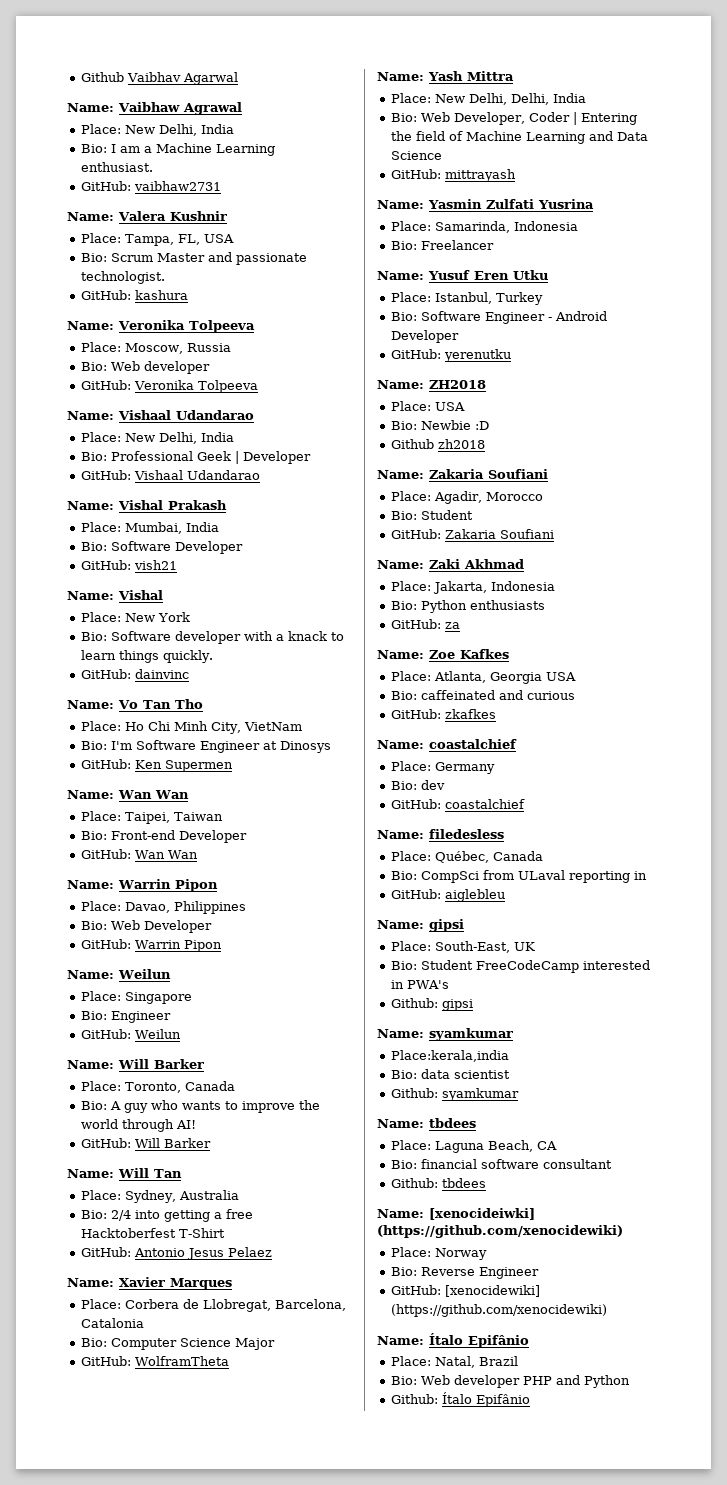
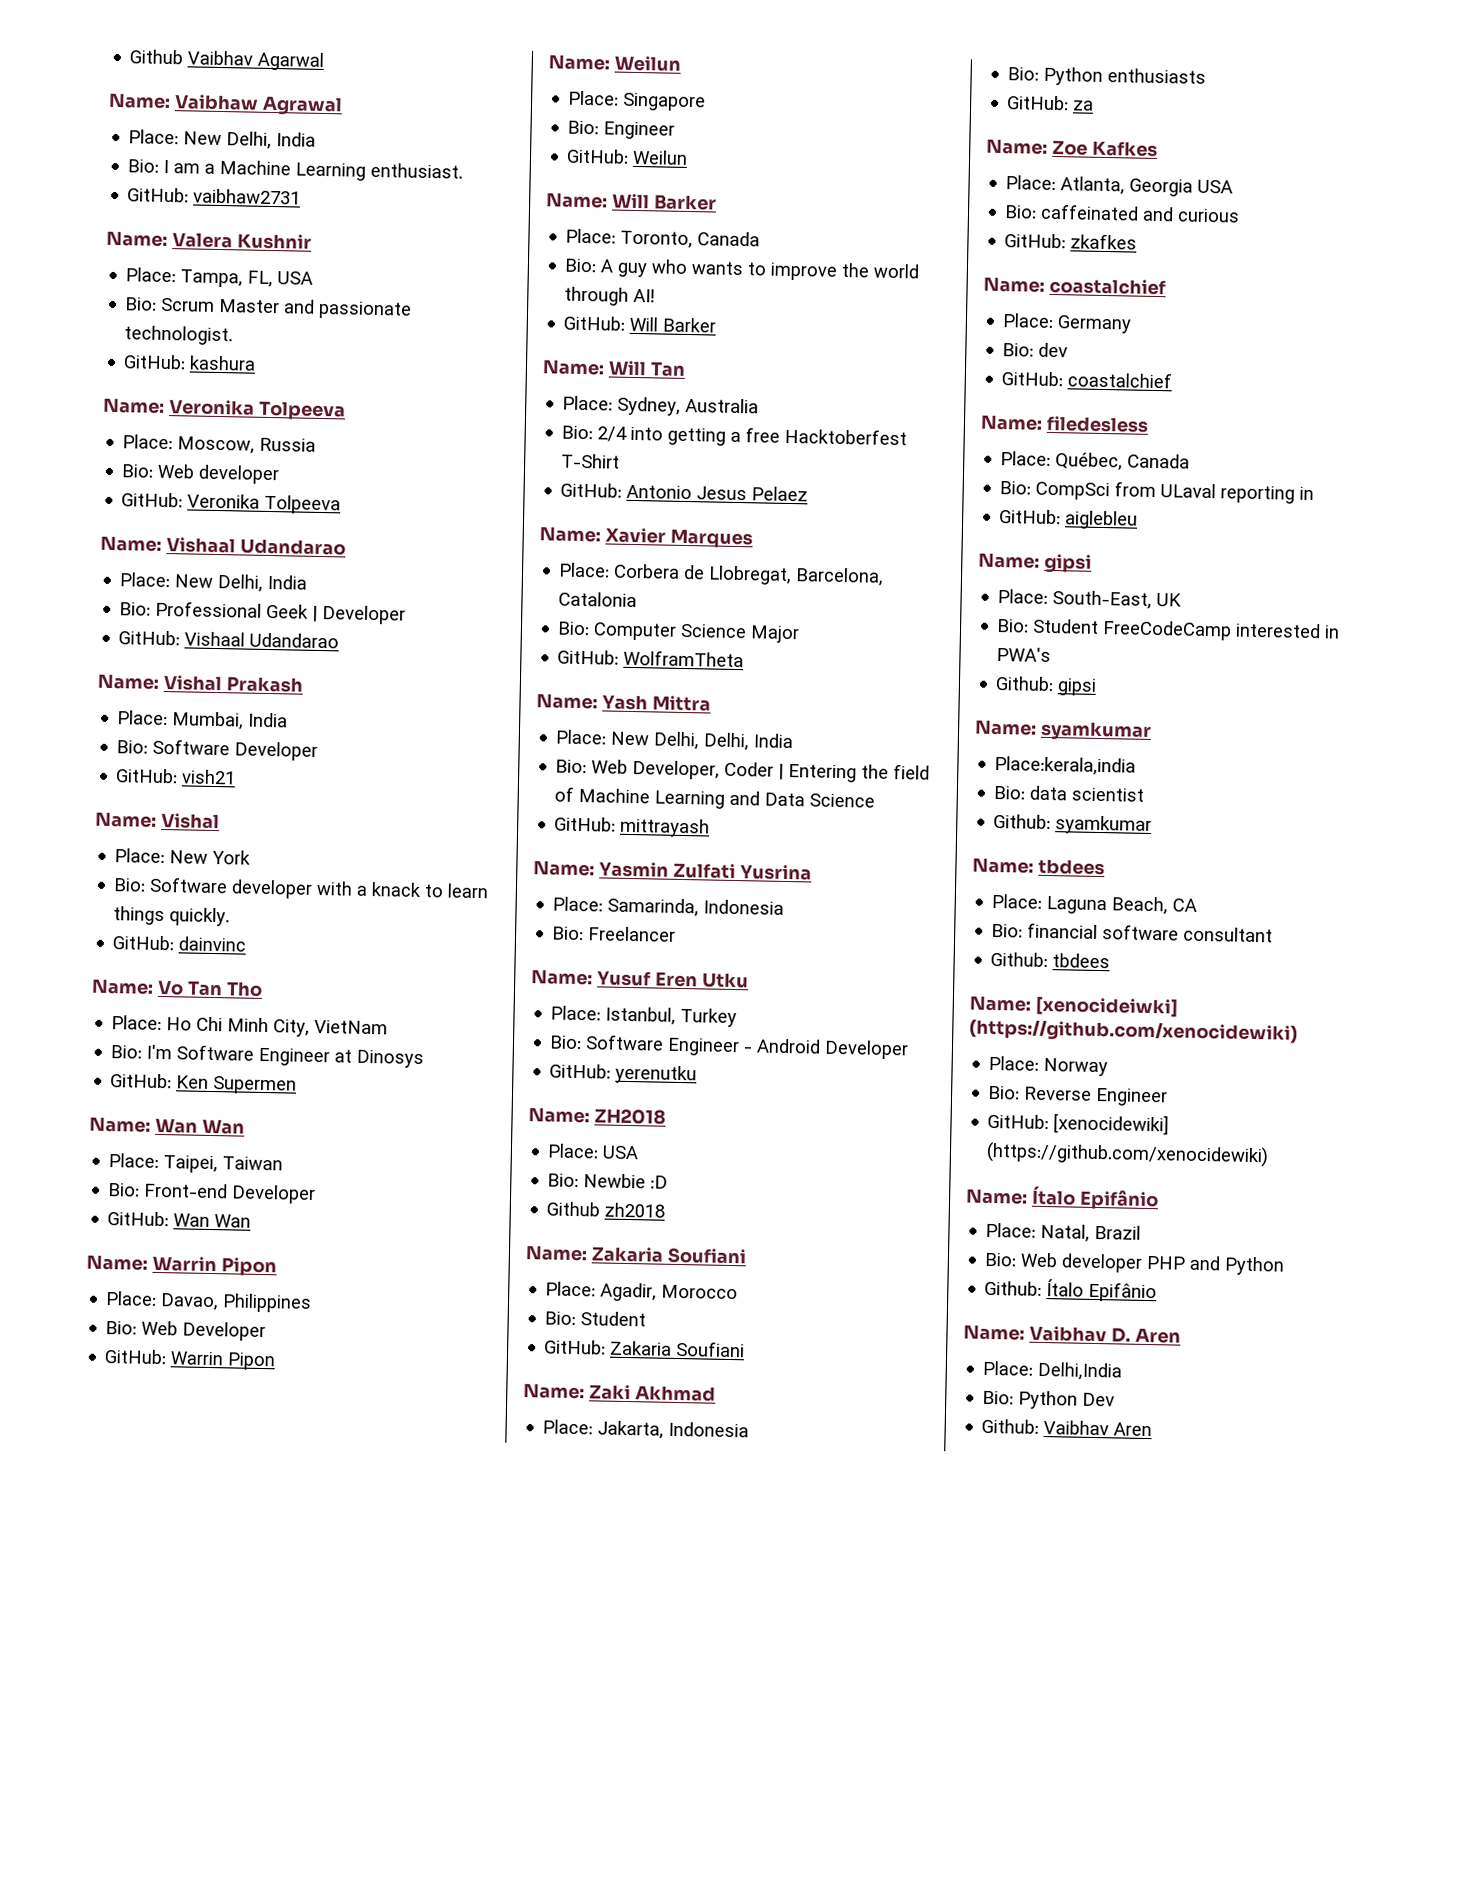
(530, 1400) none -> [963,1324,1181,1344] [982,1360,1123,1381] [982,1390,1116,1410] [981,1418,1153,1437] // Name: Vaibhav D. Aren // Place: Delhi,India // Bio: Python Dev // Github: Vaibhav Aren

